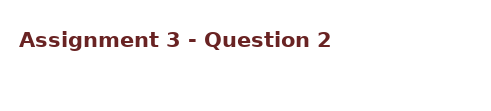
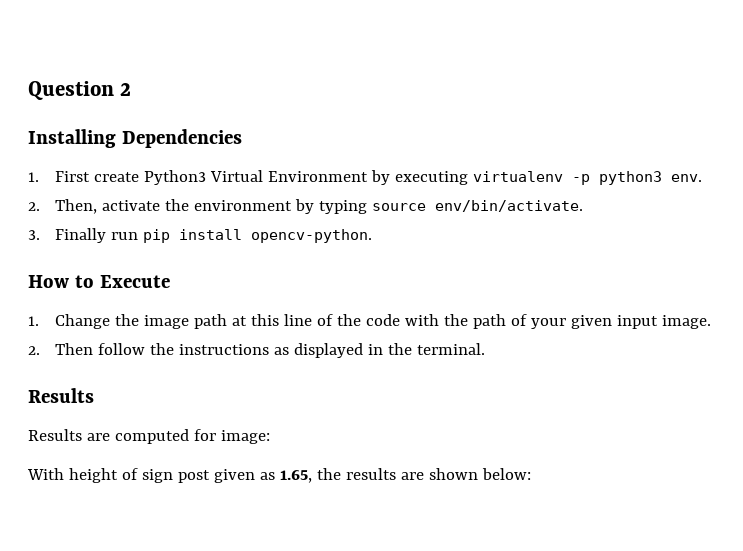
[19,31,197,51] Assignment 3 - -> (28, 90) none
(332, 39) none -> [28,129,242,148] [28,170,702,185] [28,199,583,214] [28,228,372,243] [28,275,170,288] [28,314,711,329] [28,343,485,358] [28,388,94,403] [28,429,270,444] [27,468,531,483] // Installing Dependencies // 1. First create Python3 Virtual Environment by executing virtualenv -p python3 env. // 2. Then, activate the environment by typing source env/bin/activate. // 3. Finally run pip install opencv-python. // How to Execute // 1. Change the image path at this line of the code with the path of your given input image. // 2. Then follow the instructions as displayed in the terminal. // Results // Results are computed for image: // With height of sign post given as 1.65, the results are shown below:

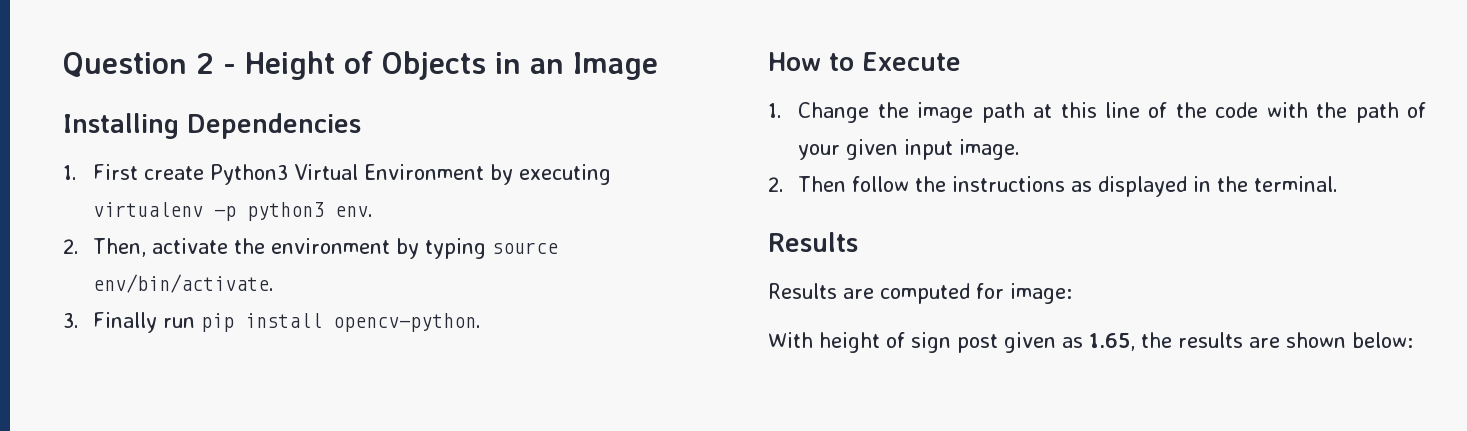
(132, 89) none -> [223,51,658,80] - Height of Objects in an Image

